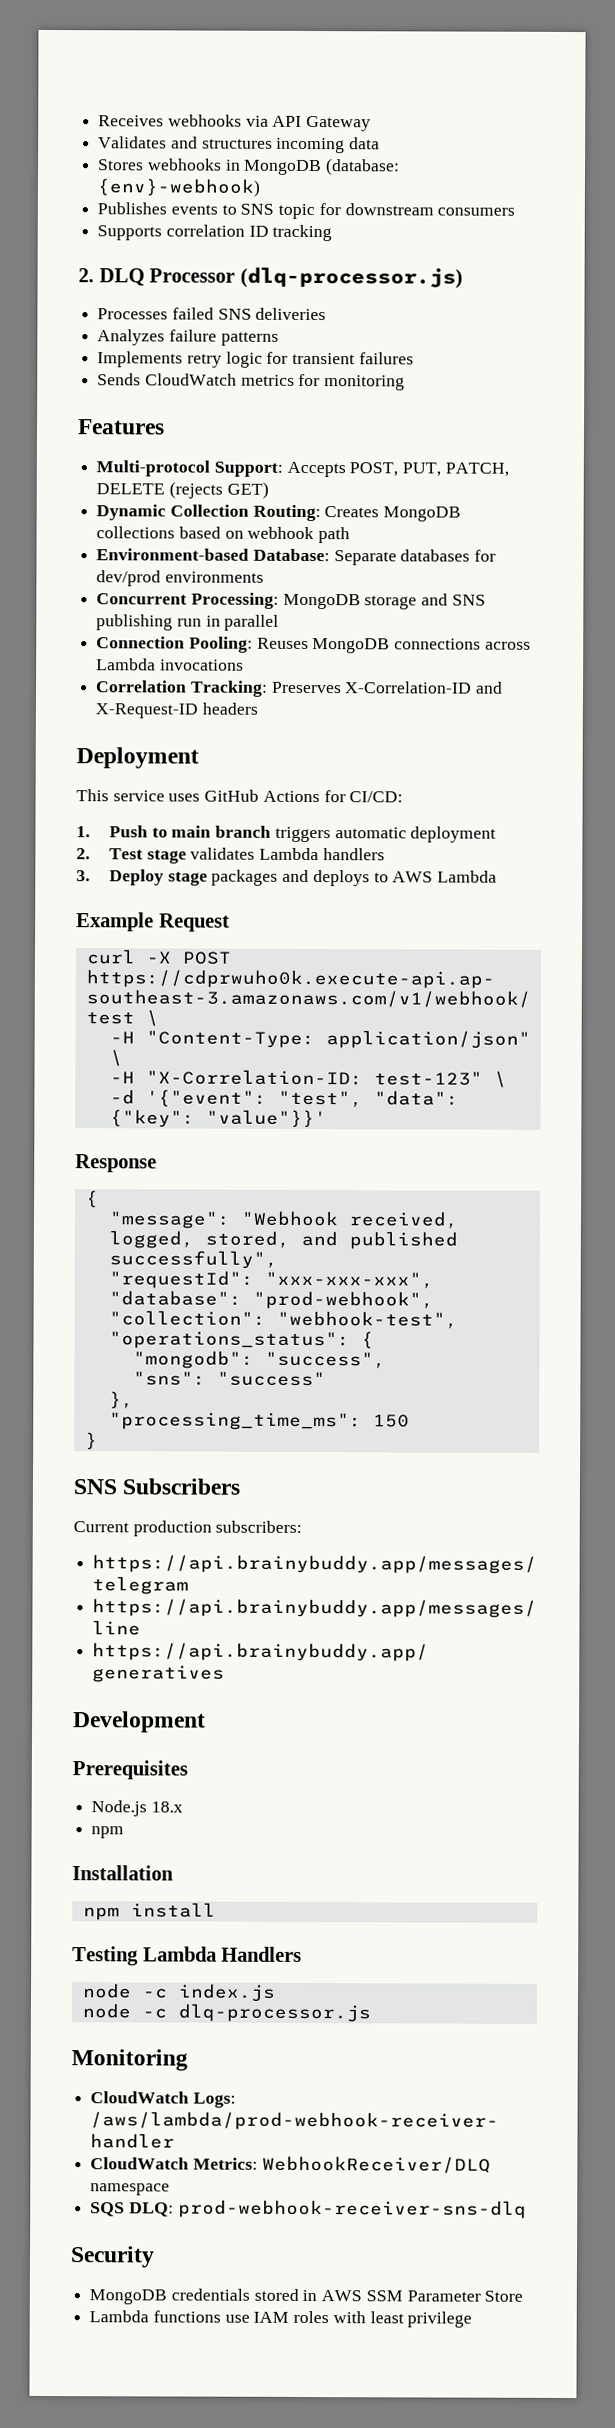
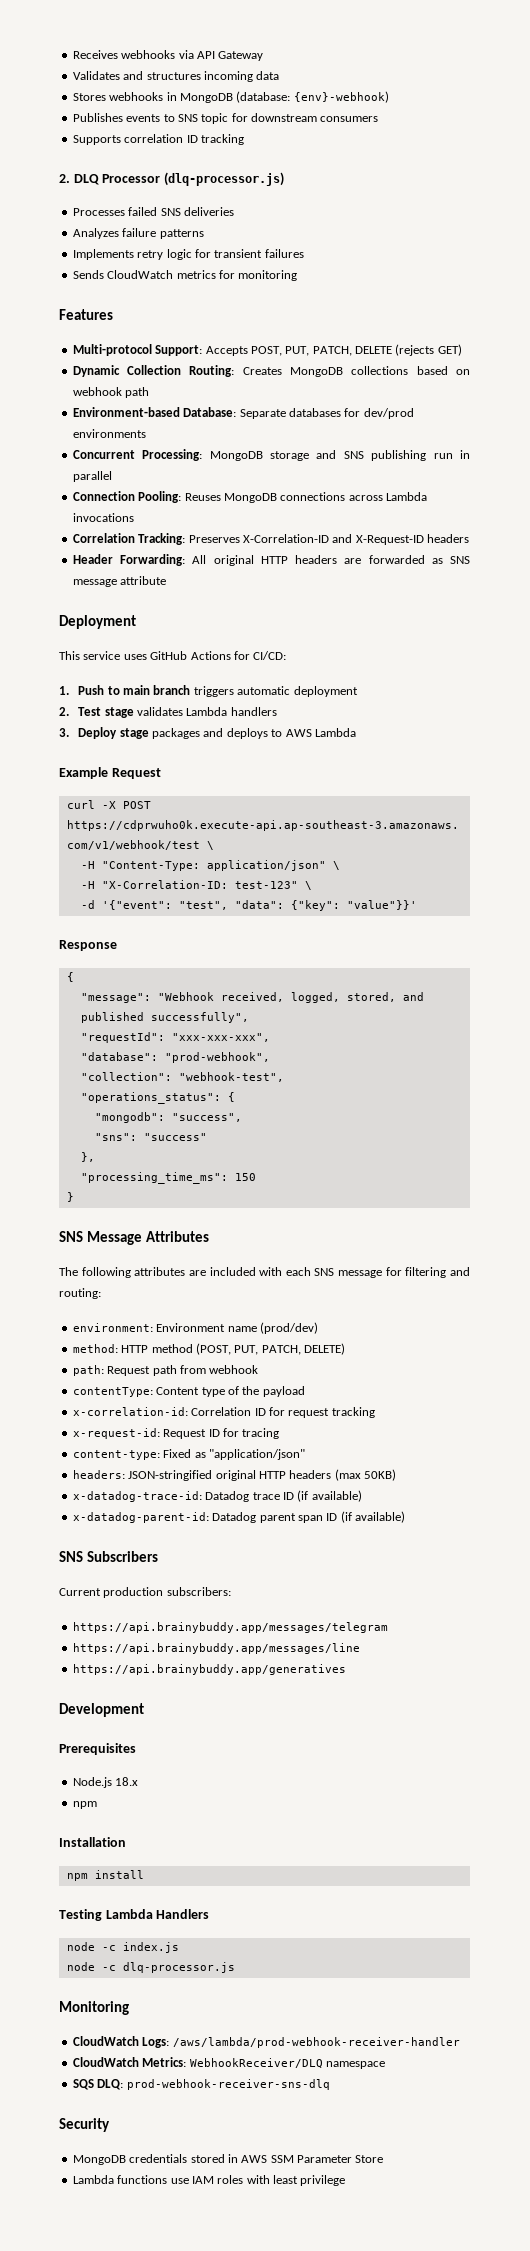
(258, 708) none -> [72,554,470,566] [72,576,167,587] // Header Forwarding: All original HTTP headers are forwarded as SNS message attribute
(98, 1441) none -> [59,1231,209,1245] [59,1267,470,1278] [59,1288,101,1299] [72,1322,318,1334] [72,1343,345,1355] [72,1365,259,1376] [72,1386,305,1397] [72,1407,375,1418] [72,1428,280,1439] [72,1449,305,1460] [72,1469,396,1481] [72,1490,362,1502] [72,1511,405,1523] // SNS Message Attributes // The following attributes are included with each SNS message for filtering and routing: // environment: Environment name (prod/dev) // method: HTTP method (POST, PUT, PATCH, DELETE) // path: Request path from webhook // contentType: Content type of the payload // x-correlation-id: Correlation ID for request tracking // x-request-id: Request ID for tracing // content-type: Fixed as "application/json" // headers: JSON-stringified original HTTP headers (max 50KB) // x-datadog-trace-id: Datadog trace ID (if available) // x-datadog-parent-id: Datadog parent span ID (if available)

